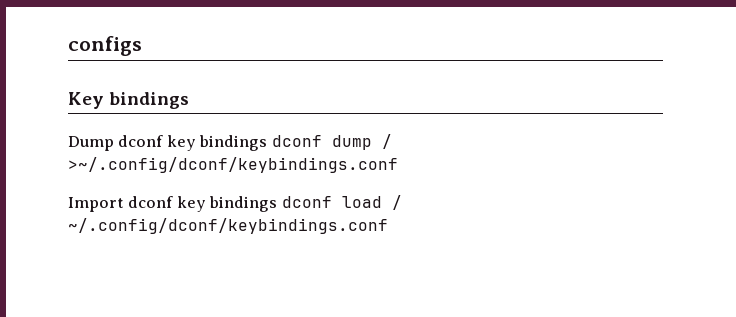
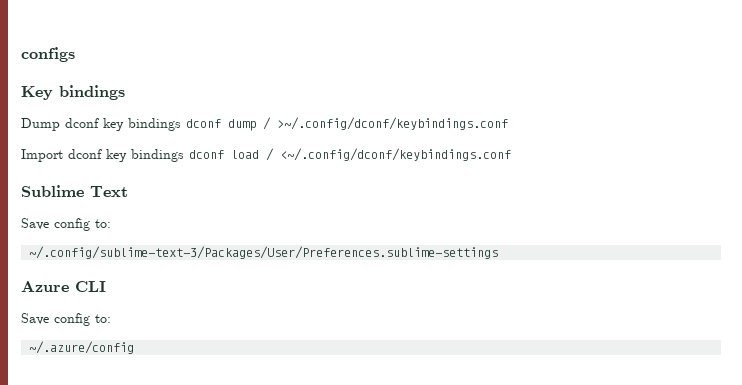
[68,218,388,234] ~/.config/dconf/keybindings.conf -> [280,148,511,161] [21,185,128,197] [21,218,111,231] [29,246,499,259] [21,281,106,292] [21,313,111,326] [29,341,135,354] <~/.config/dconf/keybindings.conf // Sublime Text // Save config to: // ~/.config/sublime-text-3/Packages/User/Preferences.sublime-settings // Azure CLI // Save config to: // ~/.azure/config

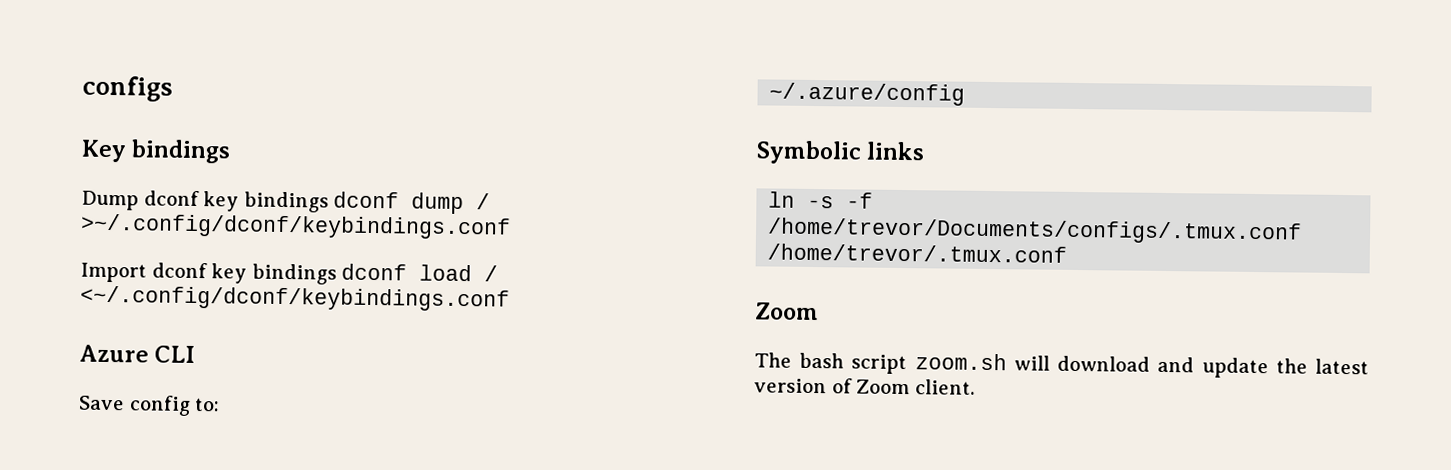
[21,185,128,197] [21,218,111,231] [29,246,499,259] // Sublime Text // Save config to: // ~/.config/sublime-text-3/Packages/User/Preferences.sublime-settings -> (510, 298) none
(135, 347) none -> [756,140,926,165] [768,191,874,209] [767,217,1303,245] [767,243,1068,263] [755,302,819,321] [754,352,1369,379] [754,378,975,395] // Symbolic links // ln -s -f /home/trevor/Documents/configs/.tmux.conf /home/trevor/.tmux.conf // Zoom // The bash script zoom.sh will download and update the latest version of Zoom client.

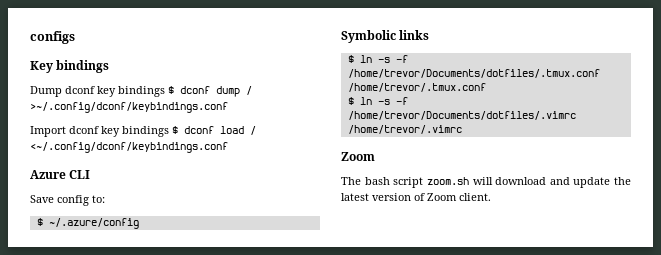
(329, 202) none -> [168,86,174,94] $
(337, 274) none -> [172,126,178,134] $
(221, 404) none -> [36,218,43,226] $
[768,191,874,209] [767,217,1303,245] ln -s -f /home/trevor/Documents/configs/.tmux.conf -> [347,55,408,63] [347,69,600,78] $ ln -s -f /home/trevor/Documents/dotfiles/.tmux.conf
(1068, 253) none -> [347,97,408,105] [347,111,576,120] [347,125,462,134] // $ ln -s -f /home/trevor/Documents/dotfiles/.vimrc /home/trevor/.vimrc

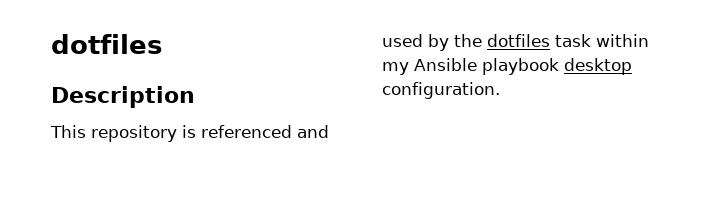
[30,31,75,44] [30,60,110,73] [30,86,252,97] [30,102,228,113] [30,126,256,137] [30,142,228,153] [30,170,91,179] [30,195,105,206] [36,218,139,229] [341,30,430,43] [347,55,408,63] [347,69,600,78] [347,83,486,92] [347,97,408,105] [347,111,576,120] [347,125,462,134] [341,152,375,161] [341,177,631,188] [341,193,491,201] configs // Key bindings // Dump dconf key bindings $ dconf dump / >~/.config/dconf/keybindings.conf // Import dconf key bindings $ dconf load / <~/.config/dconf/keybindings.conf // Azure CLI // Save config to: // $ ~/.azure/config // Symbolic links // $ ln -s -f /home/trevor/Documents/dotfiles/.tmux.conf /home/trevor/.tmux.conf // $ ln -s -f /home/trevor/Documents/dotfiles/.vimrc /home/trevor/.vimrc // Zoom // The bash script zoom.sh will download and update the latest version of Zoom client. -> [51,34,162,54] [51,86,195,108] [50,125,329,142] [382,34,649,51] [382,58,632,75] [382,82,500,99] dotfiles // Description // This repository is referenced and used by the dotfiles task within my Ansible playbook desktop configuration.

